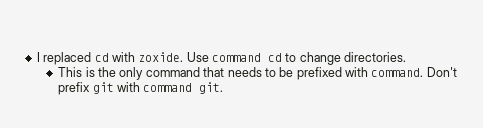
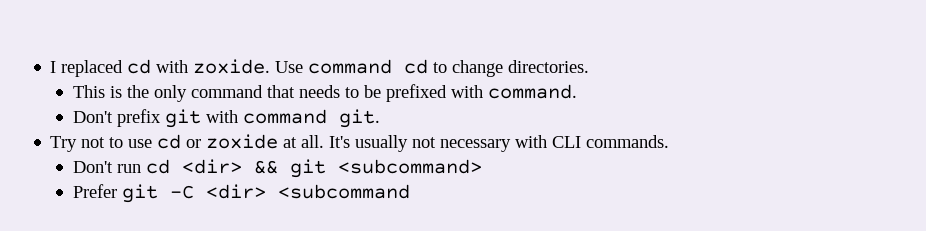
(424, 72) none -> (577, 91) //
(224, 88) none -> [50,134,670,152] [72,159,482,178] [72,184,410,203] // Try not to use cd or zoxide at all. It's usually not necessary with CLI commands. // Don't run cd <dir> && git <subcommand> // Prefer git -C <dir> <subcommand

